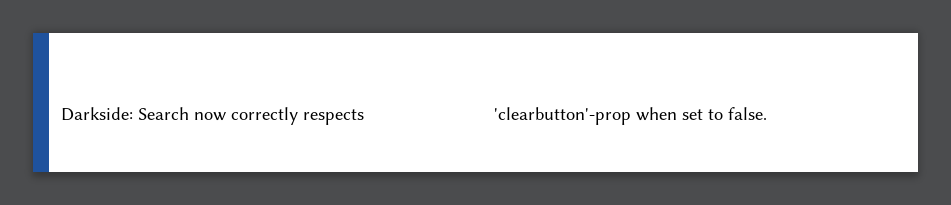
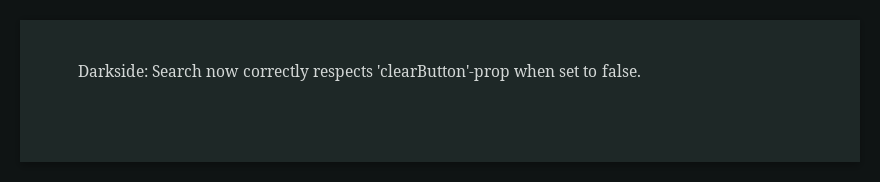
[494,107,631,125] 'clearbutton'-prop -> [376,64,510,81] 'clearButton'-prop

